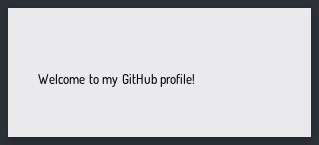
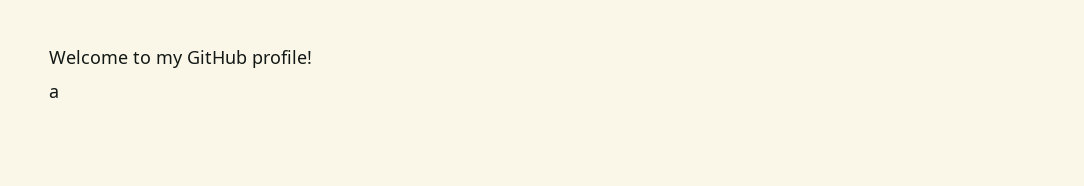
(196, 80) none -> [49,88,59,98] // a

